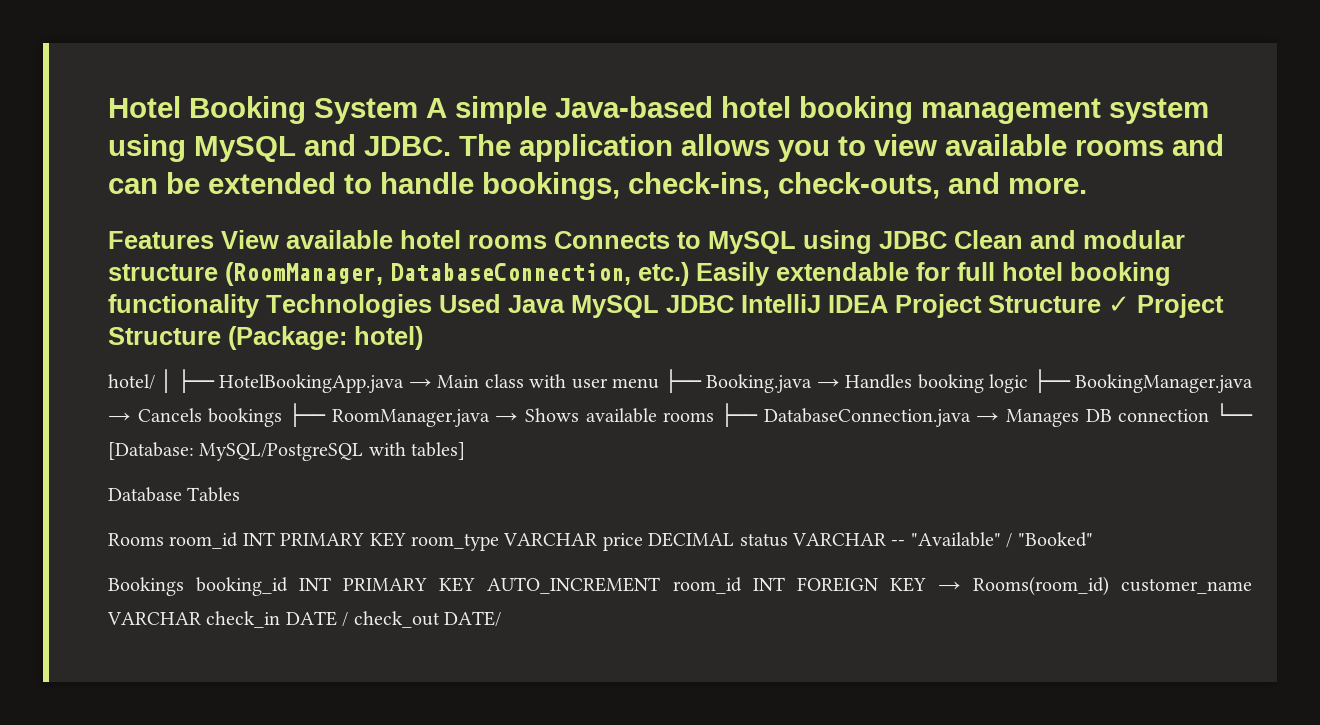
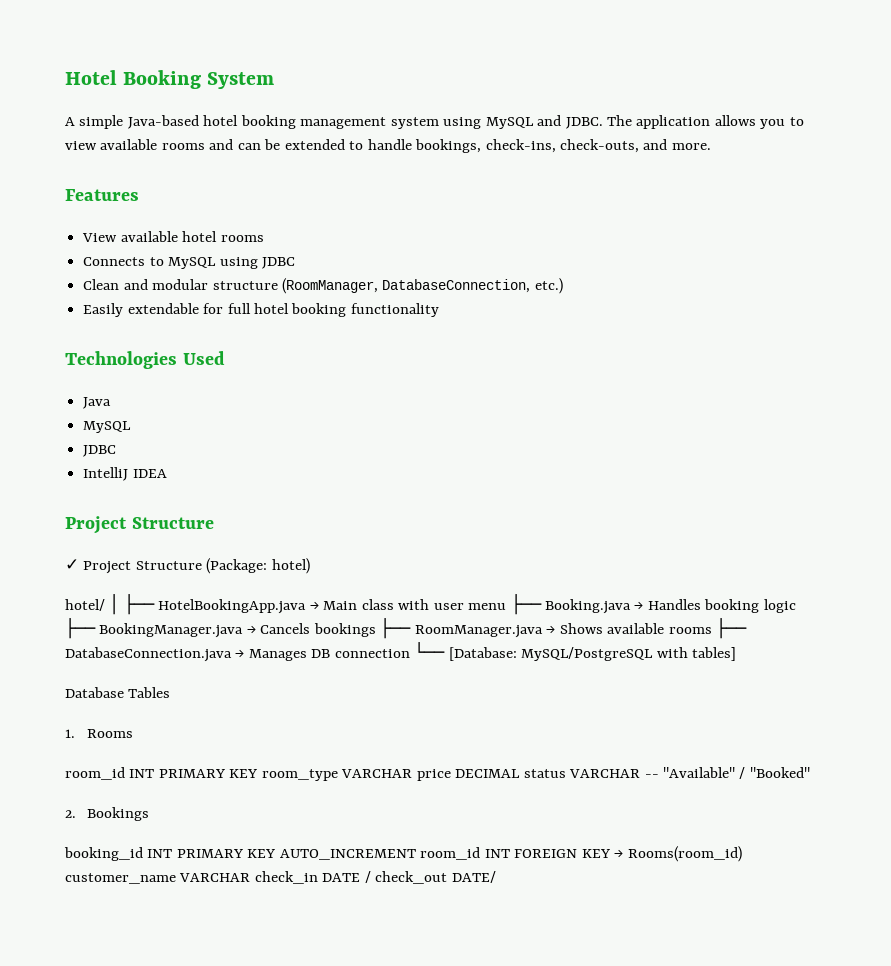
(418, 111) none -> (275, 80) //
(214, 240) none -> (139, 195) //
(547, 242) none -> (264, 238) //
(947, 240) none -> (295, 263) //
(689, 274) none -> (563, 286) //
(260, 306) none -> (439, 310) //
(501, 303) none -> (225, 358) //
[571,295,734,318] MySQL JDBC -> [83,421,132,433] [83,445,117,457] // MySQL // JDBC //
[895,294,1101,318] Project Structure -> [65,516,214,534] // Project Structure //
(241, 494) none -> [65,729,75,738] 1.
(164, 539) none -> (133, 733) //
(1093, 539) none -> [65,810,76,818] 2.
(184, 586) none -> (149, 814) //

